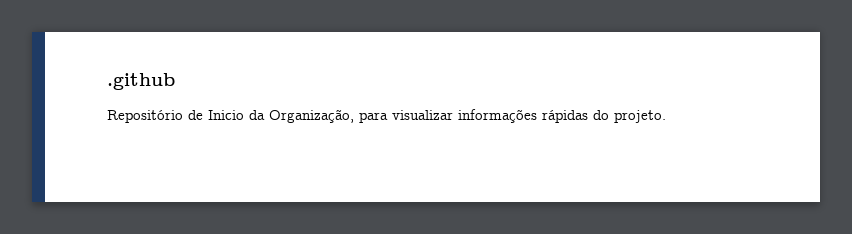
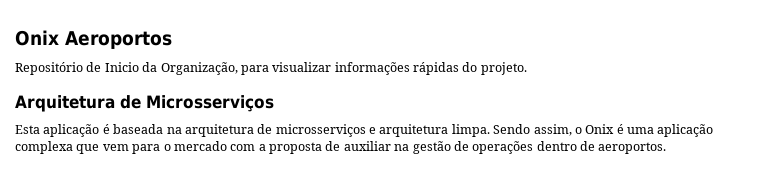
[107,73,175,90] .github -> [15,30,172,49] Onix Aeroportos
(666, 116) none -> [15,95,274,112] [15,124,714,137] [15,141,667,154] // Arquitetura de Microsserviços // Esta aplicação é baseada na arquitetura de microsserviços e arquitetura limpa. Sendo assim, o Onix é uma aplicação complexa que vem para o mercado com a proposta de auxiliar na gestão de operações dentro de aeroportos.

